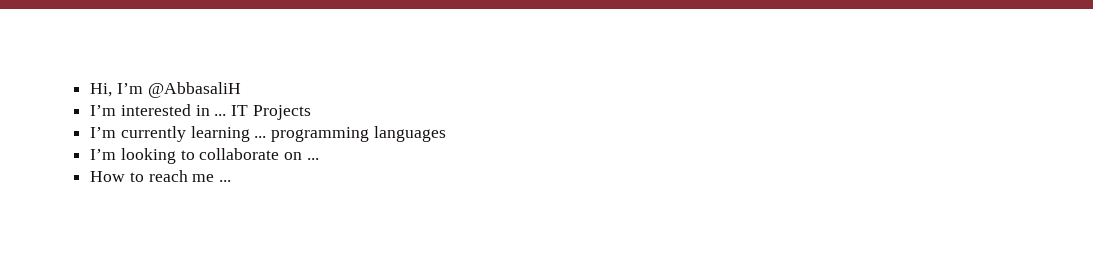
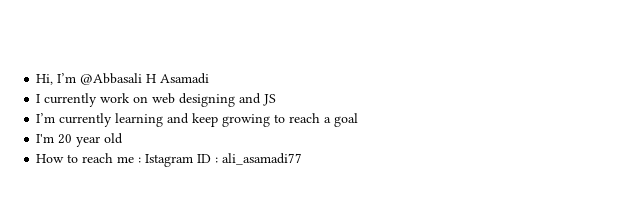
[147,82,241,98] [90,104,311,120] [90,126,446,142] [90,148,319,164] @AbbasaliH // I’m interested in ... IT Projects // I’m currently learning ... programming languages // I’m looking to collaborate on ... -> [80,73,210,85] [36,93,277,107] [36,113,359,127] [36,133,124,147] @Abbasali H Asamadi // I currently work on web designing and JS // I’m currently learning and keep growing to reach a goal // I'm 20 year old
[219,180,232,182] ... -> [138,153,303,167] : Istagram ID : ali_asamadi77

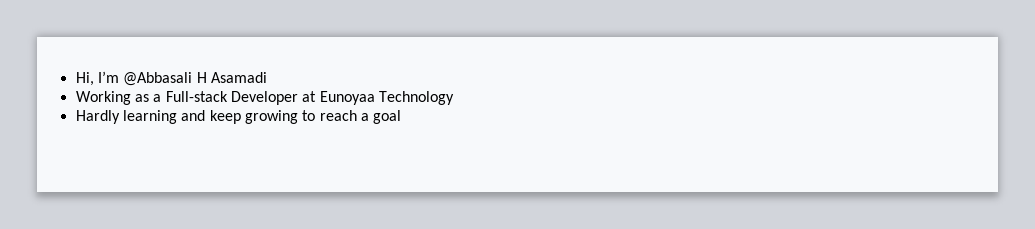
[36,93,277,107] [36,113,113,127] I currently work on web designing and JS // I’m currently -> [75,91,454,105] [75,110,120,124] Working as a Full-stack Developer at Eunoyaa Technology // Hardly
[36,133,124,147] [36,153,303,167] // I'm 20 year old // How to reach me : Istagram ID : ali_asamadi77 -> (402, 117) none

